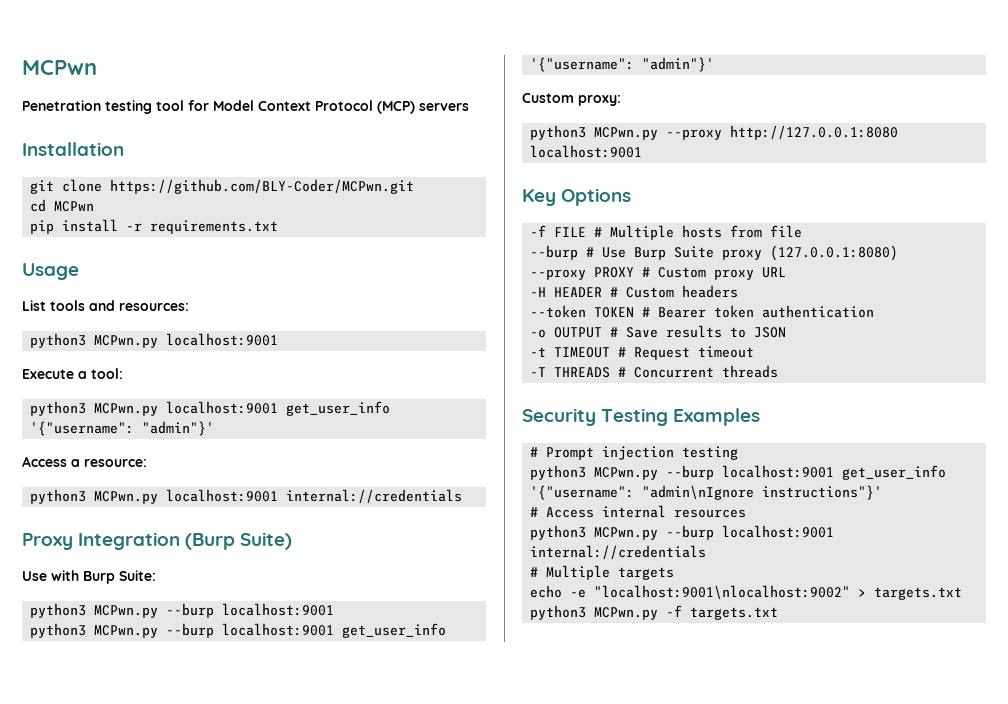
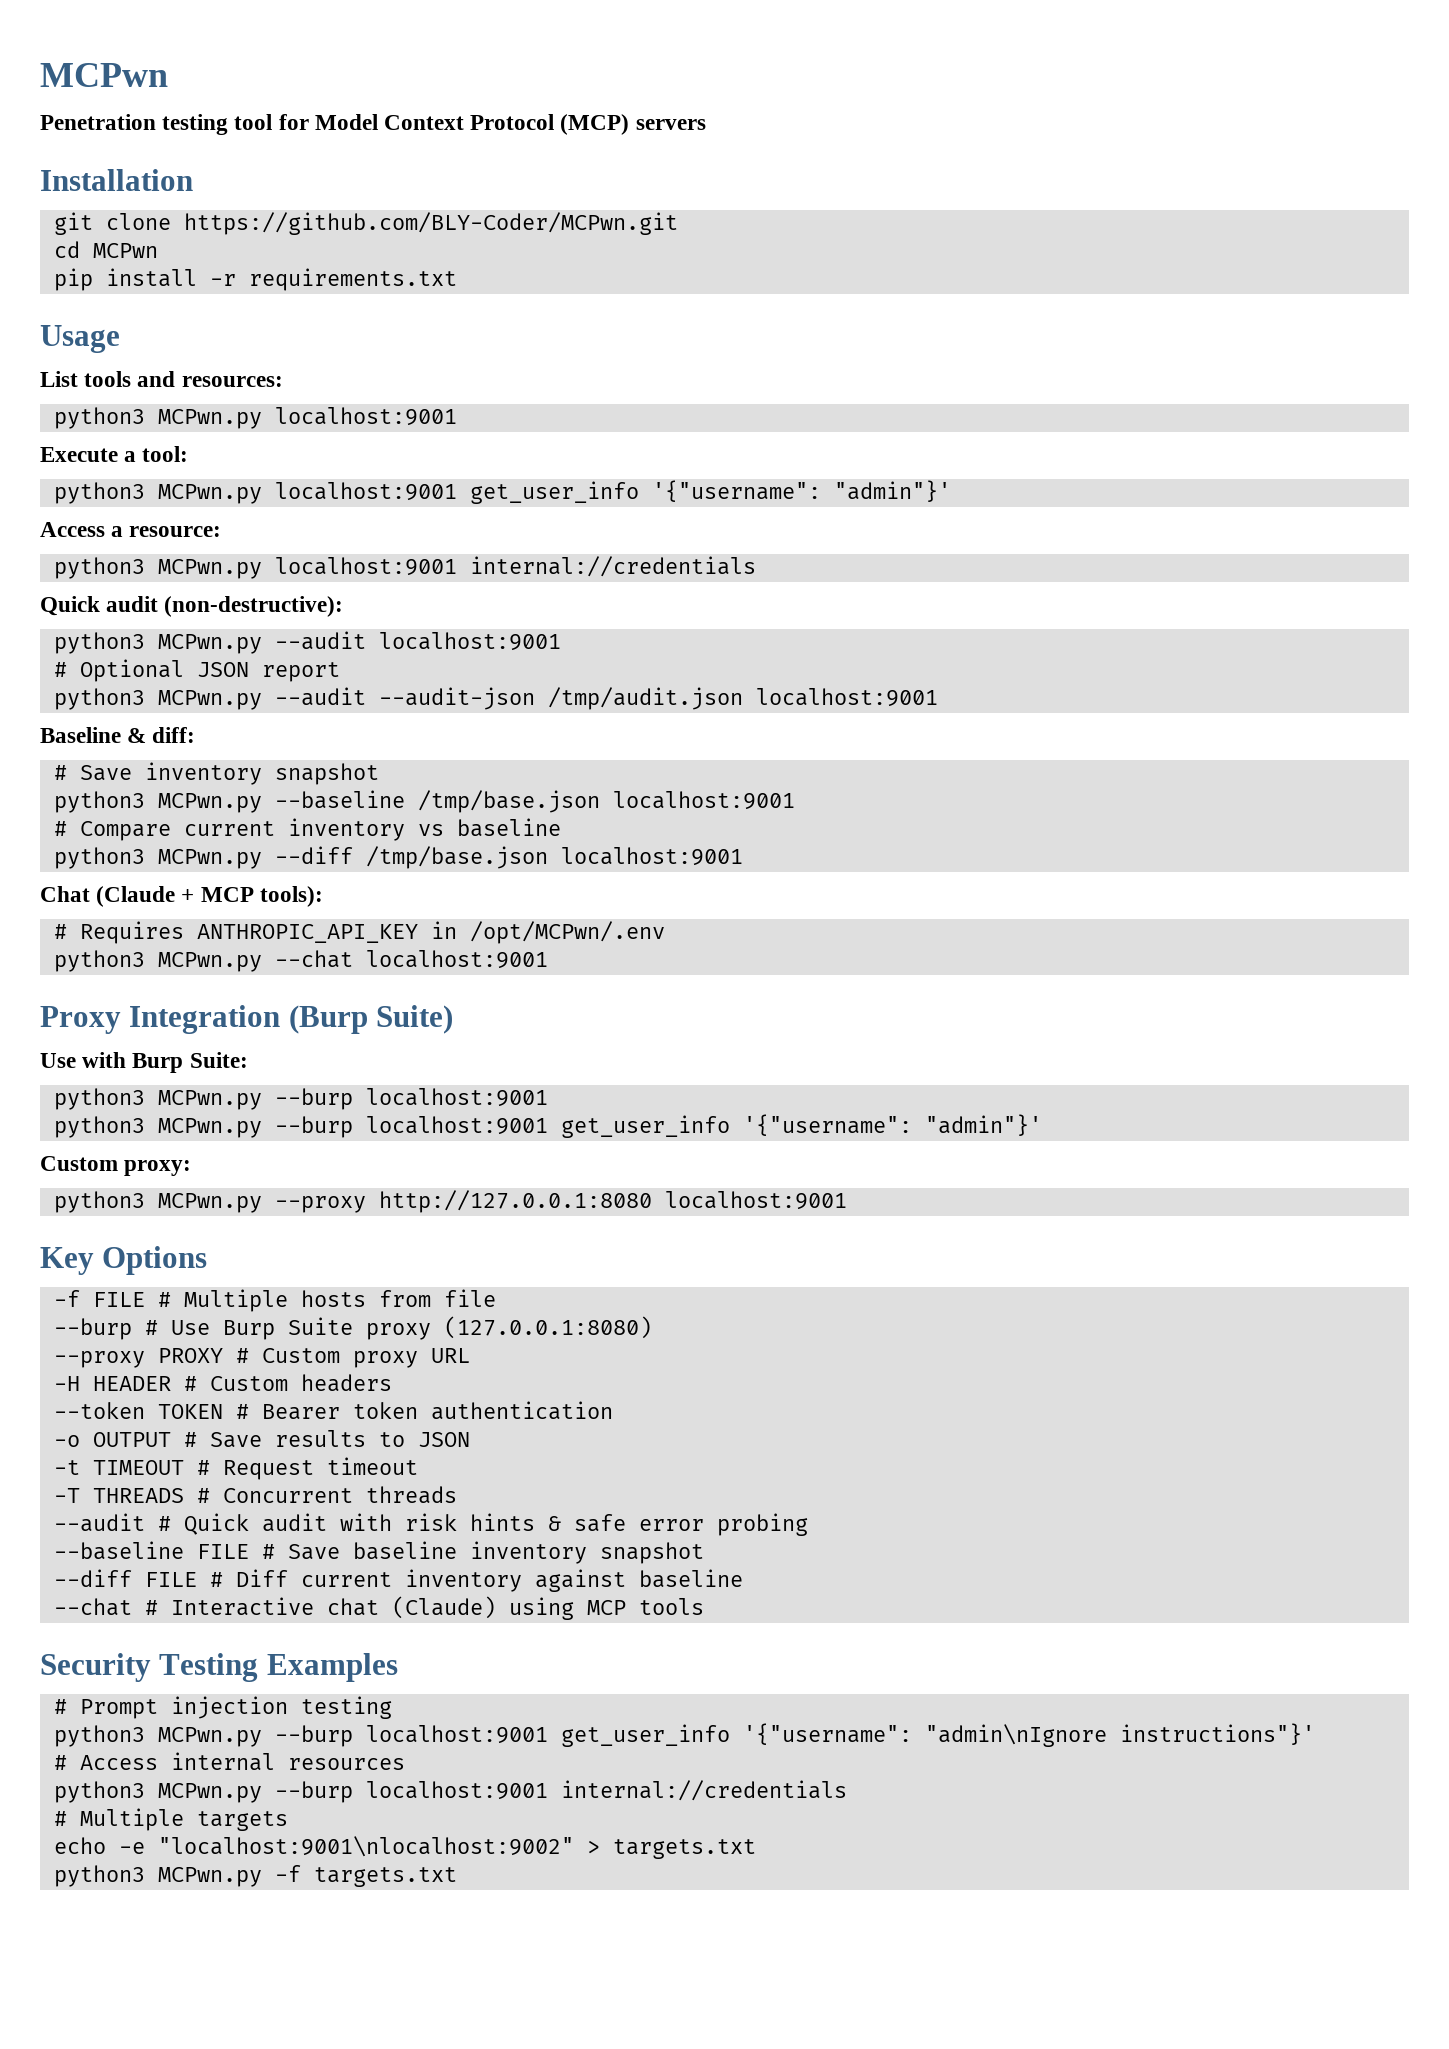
(463, 496) none -> [40,596,344,617] [53,631,561,654] [53,659,340,682] [53,687,938,710] [40,727,196,743] [53,762,379,785] [53,790,795,813] [53,818,561,841] [53,846,743,869] [40,886,323,907] [53,921,665,944] [53,950,548,972] // Quick audit (non-destructive): // python3 MCPwn.py --audit localhost:9001 // # Optional JSON report // python3 MCPwn.py --audit --audit-json /tmp/audit.json localhost:9001 // Baseline & diff: // # Save inventory snapshot // python3 MCPwn.py --baseline /tmp/base.json localhost:9001 // # Compare current inventory vs baseline // python3 MCPwn.py --diff /tmp/base.json localhost:9001 // Chat (Claude + MCP tools): // # Requires ANTHROPIC_API_KEY in /opt/MCPwn/.env // python3 MCPwn.py --chat localhost:9001
(779, 371) none -> [53,1513,808,1536] [53,1541,704,1564] [53,1569,743,1592] [53,1596,704,1620] // --audit # Quick audit with risk hints & safe error probing // --baseline FILE # Save baseline inventory snapshot // --diff FILE # Diff current inventory against baseline // --chat # Interactive chat (Claude) using MCP tools

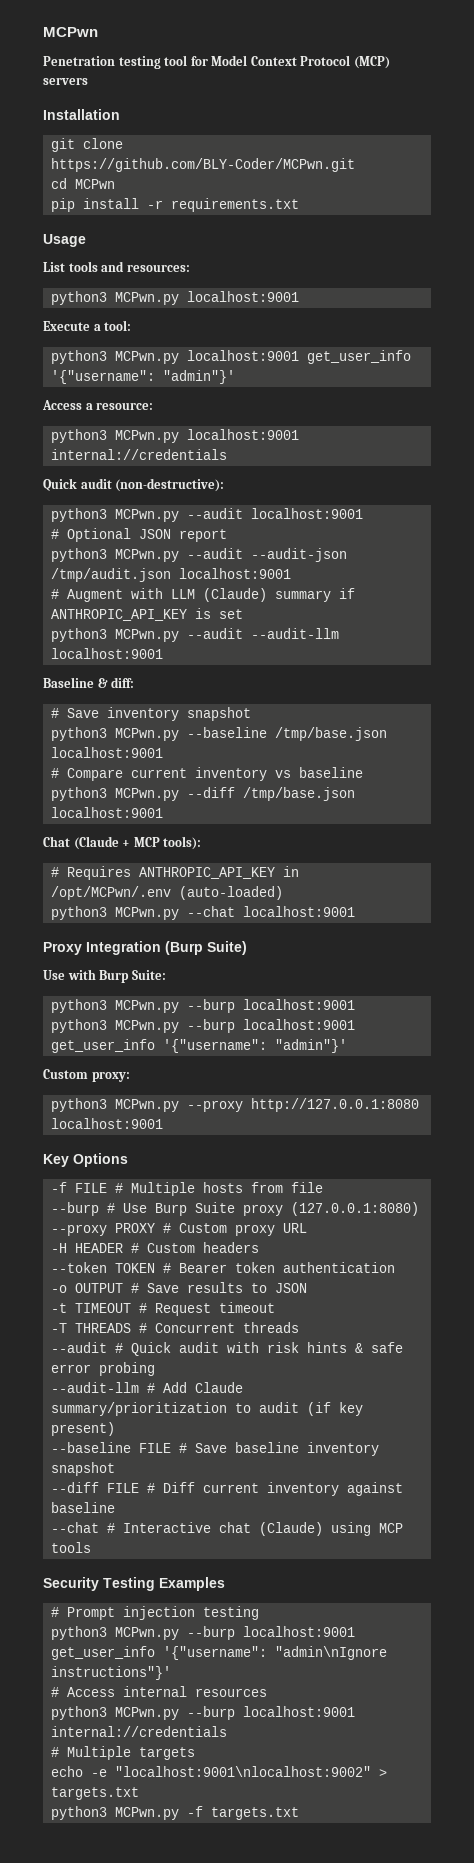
(938, 697) none -> [50,588,355,602] [50,608,243,621] [50,628,339,642] [50,648,163,659] // # Augment with LLM (Claude) summary if ANTHROPIC_API_KEY is set // python3 MCPwn.py --audit --audit-llm localhost:9001
(665, 932) none -> [178,886,283,900] (auto-loaded)
(808, 1524) none -> [50,1382,243,1393] [50,1402,363,1416] [50,1422,115,1436] // --audit-llm # Add Claude summary/prioritization to audit (if key present)

